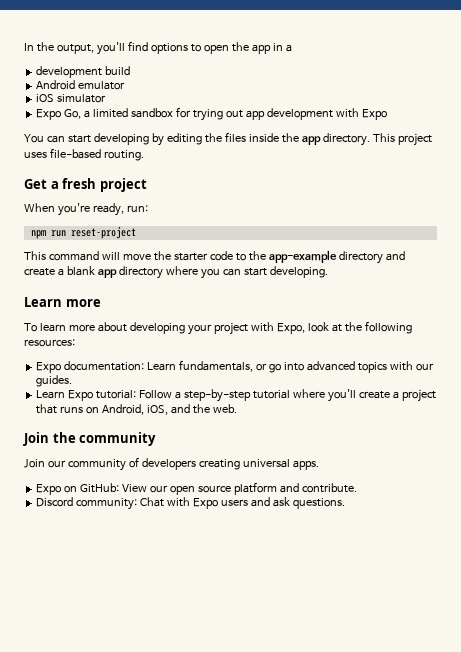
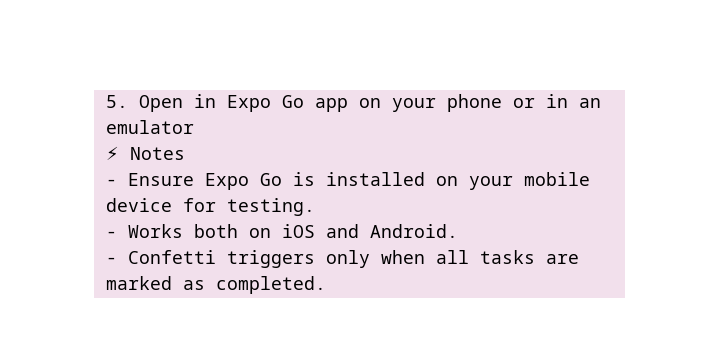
[24,41,292,55] [36,66,131,78] [36,80,126,90] [36,94,107,103] [36,107,387,121] [24,132,432,146] [24,148,144,161] [24,178,147,192] [24,203,148,216] [30,227,136,239] [24,250,405,264] [24,266,328,279] [24,297,101,307] [24,321,412,335] [24,339,75,347] [36,360,434,373] [36,375,73,387] [36,389,436,402] [36,404,237,415] [23,432,157,446] [24,457,319,471] [36,482,357,495] [36,497,345,510] In the output, you'll find options to open the app in a // development build // Android emulator // iOS simulator // Expo Go, a limited sandbox for trying out app development with Expo // You can start developing by editing the files inside the app directory. This project uses file-based routing. // Get a fresh project // When you're ready, run: // npm run reset-project // This command will move the starter code to the app-example directory and create a blank app directory where you can start developing. // Learn more // To learn more about developing your project with Expo, look at the following resources: // Expo documentation: Learn fundamentals, or go into advanced topics with our guides. // Learn Expo tutorial: Follow a step-by-step tutorial where you'll create a project that runs on Android, iOS, and the web. // Join the community // Join our community of developers creating universal apps. // Expo on GitHub: View our open source platform and contribute. // Discord community: Chat with Expo users and ask questions. -> [106,94,601,112] [106,120,194,134] [106,146,185,160] [106,172,590,190] [106,198,315,216] [106,224,458,238] [106,250,579,268] [106,276,326,294] 5. Open in Expo Go app on your phone or in an emulator // ⚡ Notes // - Ensure Expo Go is installed on your mobile device for testing. // - Works both on iOS and Android. // - Confetti triggers only when all tasks are marked as completed.

